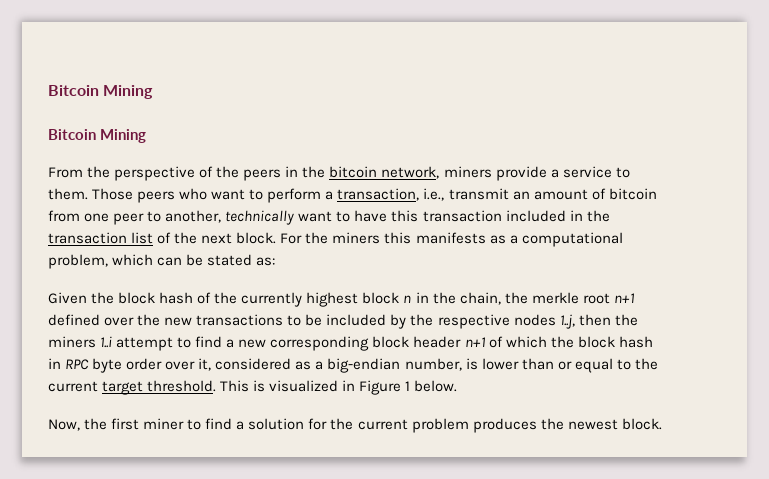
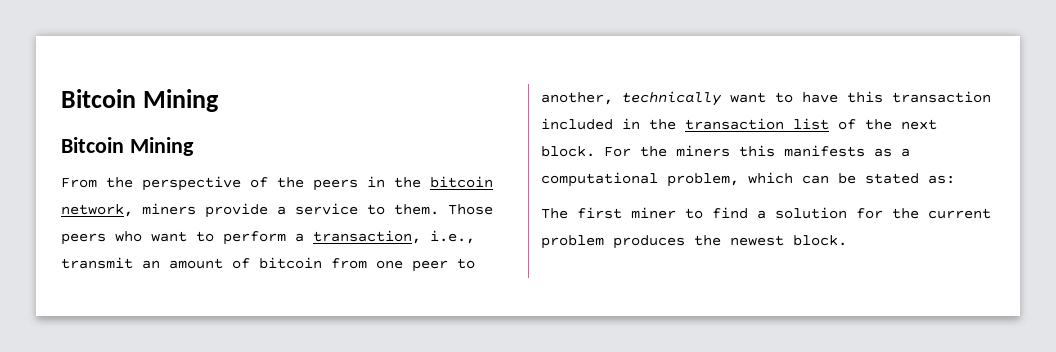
[48,292,634,307] [48,314,638,329] [48,336,653,351] [48,358,658,373] [48,380,458,395] [48,418,108,431] Given the block hash of the currently highest block n in the chain, the merkle root n+1 defined over the new transactions to be included by the respective nodes 1..j, then the miners 1..i attempt to find a new corresponding block header n+1 of which the block hash in RPC byte order over it, considered as a big-endian number, is lower than or equal to the current target threshold. This is visualized in Figure 1 below. // Now, the -> [541,208,568,219] The

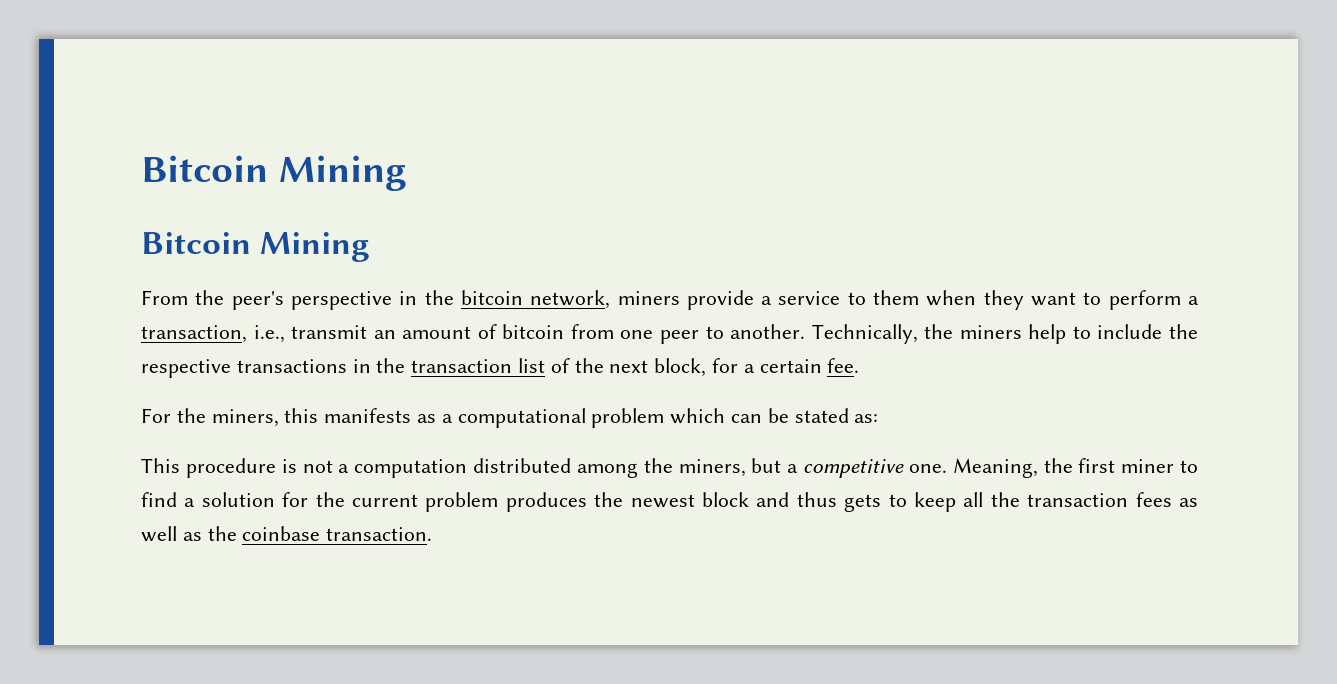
[142,176,358,191] perspective of the peers -> [231,291,392,310] peer's perspective
[394,204,493,215] [61,231,142,245] them. Those peers who -> [873,290,1024,310] them when they
[541,91,991,106] [541,118,613,130] another, technically want to have this transaction included -> [730,324,1198,344] [141,359,347,378] another. Technically, the miners help to include the respective transactions
[541,146,595,157] block. -> [654,358,860,377] block, for a certain fee. //
[676,145,730,157] miners -> [211,409,279,427] miners,
[667,173,739,187] problem, -> [591,408,665,428] problem
[541,208,568,219] The -> [141,458,1073,478] This procedure is not a computation distributed among the miners, but a competitive one. Meaning, the
[793,235,847,246] block. -> [701,492,1198,512] [141,526,433,542] block and thus gets to keep all the transaction fees as well as the coinbase transaction.

